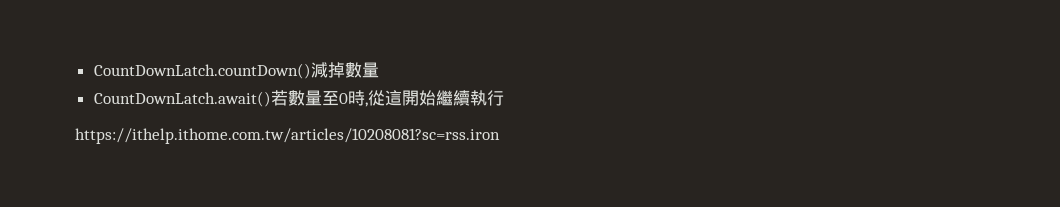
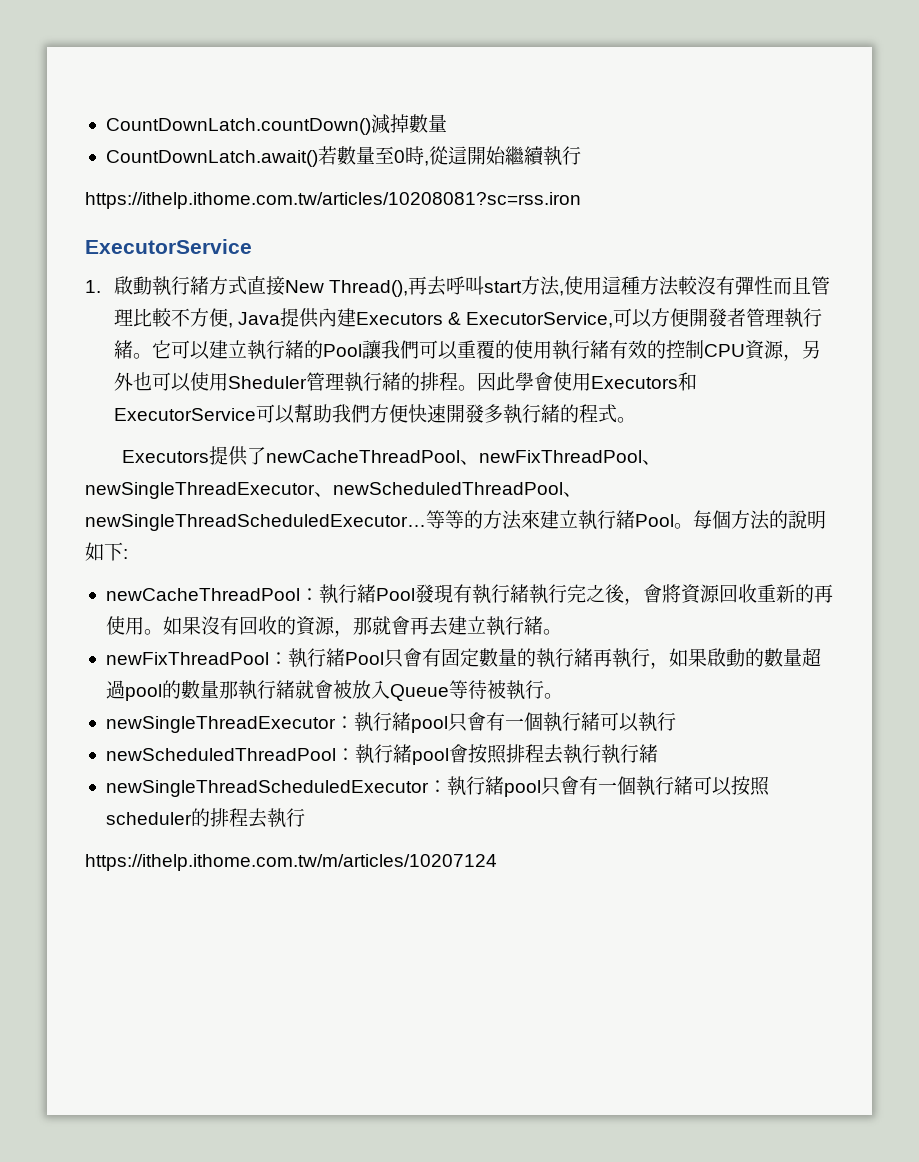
(500, 136) none -> [85,239,252,254] [85,276,831,297] [113,308,823,328] [113,340,821,361] [113,372,697,392] [113,404,636,424] [121,446,661,466] [85,482,582,499] [85,510,826,531] [85,542,128,561] [105,584,833,605] [105,616,562,637] [105,648,821,669] [105,680,563,701] [105,712,676,733] [105,744,658,765] [105,776,770,797] [105,808,305,828] [85,854,497,871] // ExecutorService // 1.啟動執行緒方式直接New Thread(),再去呼叫start方法,使用這種方法較沒有彈性而且管理比較不方便, Java提供內建Executors & ExecutorService,可以方便開發者管理執行緒。它可以建立執行緒的Pool讓我們可以重覆的使用執行緒有效的控制CPU資源，另外也可以使用Sheduler管理執行緒的排程。因此學會使用Executors和ExecutorService可以幫助我們方便快速開發多執行緒的程式。 // Executors提供了newCacheThreadPool、newFixThreadPool、newSingleThreadExecutor、newScheduledThreadPool、newSingleThreadScheduledExecutor…等等的方法來建立執行緒Pool。每個方法的說明如下: // newCacheThreadPool：執行緒Pool發現有執行緒執行完之後，會將資源回收重新的再使用。如果沒有回收的資源，那就會再去建立執行緒。 // newFixThreadPool：執行緒Pool只會有固定數量的執行緒再執行，如果啟動的數量超過pool的數量那執行緒就會被放入Queue等待被執行。 // newSingleThreadExecutor：執行緒pool只會有一個執行緒可以執行 // newScheduledThreadPool：執行緒pool會按照排程去執行執行緒 // newSingleThreadScheduledExecutor：執行緒pool只會有一個執行緒可以按照scheduler的排程去執行 // https://ithelp.ithome.com.tw/m/articles/10207124

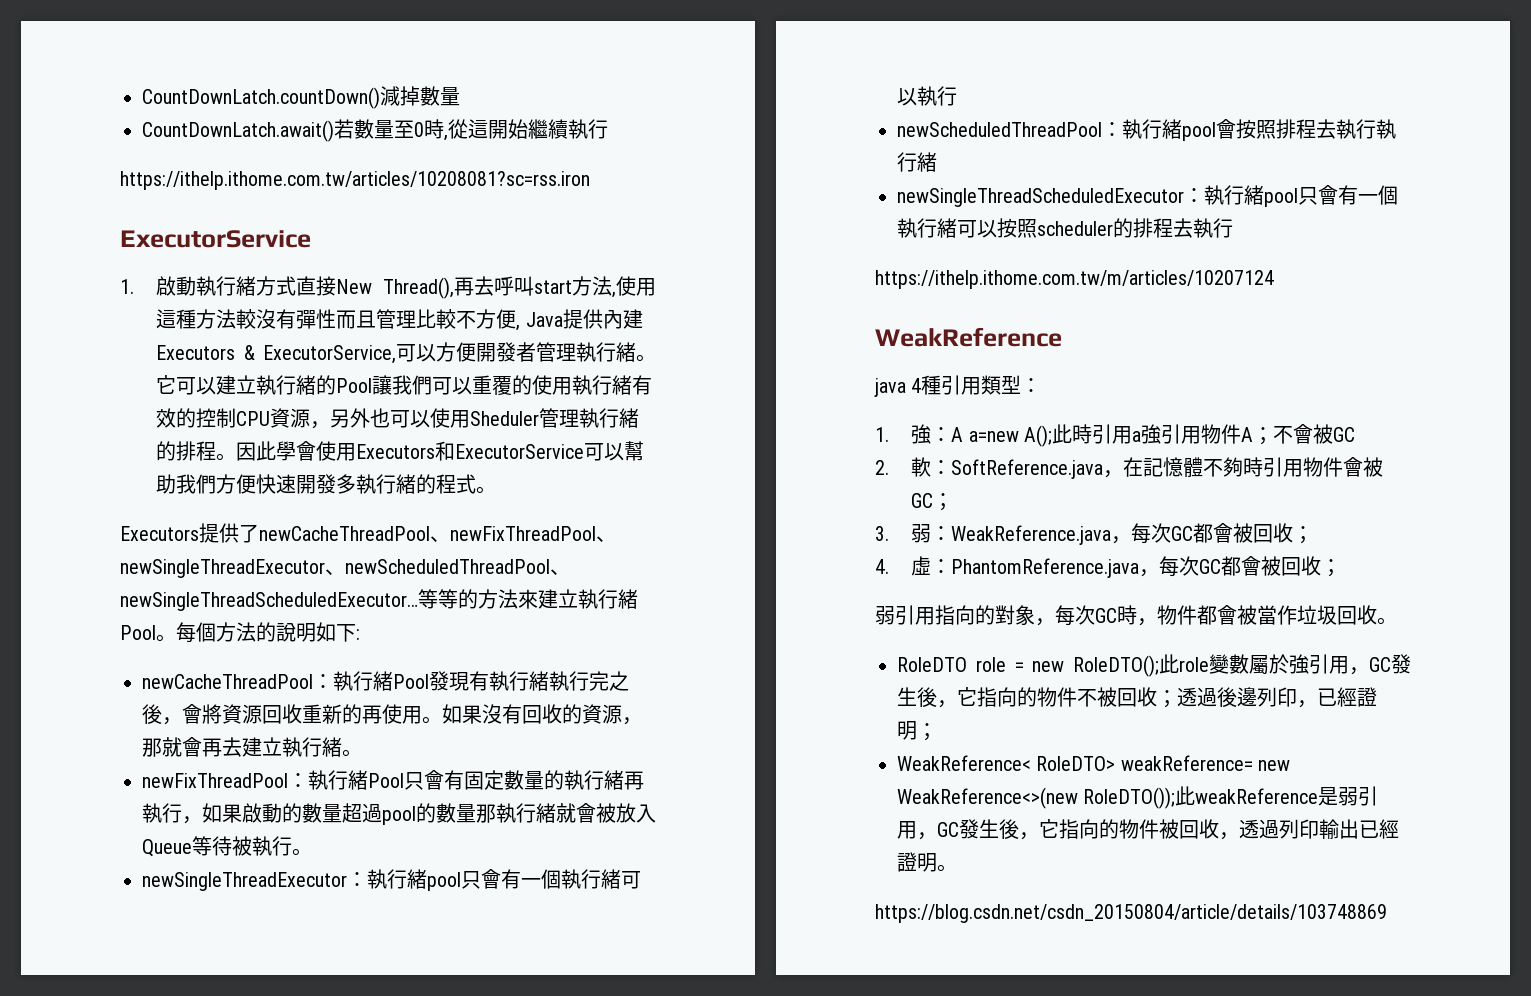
(497, 862) none -> [875,327,1062,347] [874,375,1042,397] [875,424,1356,447] [875,457,1384,479] [911,493,954,511] [875,523,1314,545] [875,556,1342,578] [875,605,1397,626] [897,654,1411,677] [897,687,1377,708] [897,721,937,741] [897,755,1291,771] [897,786,1379,809] [897,819,1399,840] [897,852,957,872] [875,904,1387,923] // WeakReference // java 4種引用類型： // 1.強：A a=new A();此時引用a強引用物件A；不會被GC // 2.軟：SoftReference.java，在記憶體不夠時引用物件會被GC； // 3.弱：WeakReference.java，每次GC都會被回收； // 4.虛：PhantomReference.java，每次GC都會被回收； // 弱引用指向的對象，每次GC時，物件都會被當作垃圾回收。 // RoleDTO role = new RoleDTO();此role變數屬於強引用，GC發生後，它指向的物件不被回收；透過後邊列印，已經證明； // WeakReference< RoleDTO> weakReference= new WeakReference<>(new RoleDTO());此weakReference是弱引用，GC發生後，它指向的物件被回收，透過列印輸出已經證明。 // https://blog.csdn.net/csdn_20150804/article/details/103748869

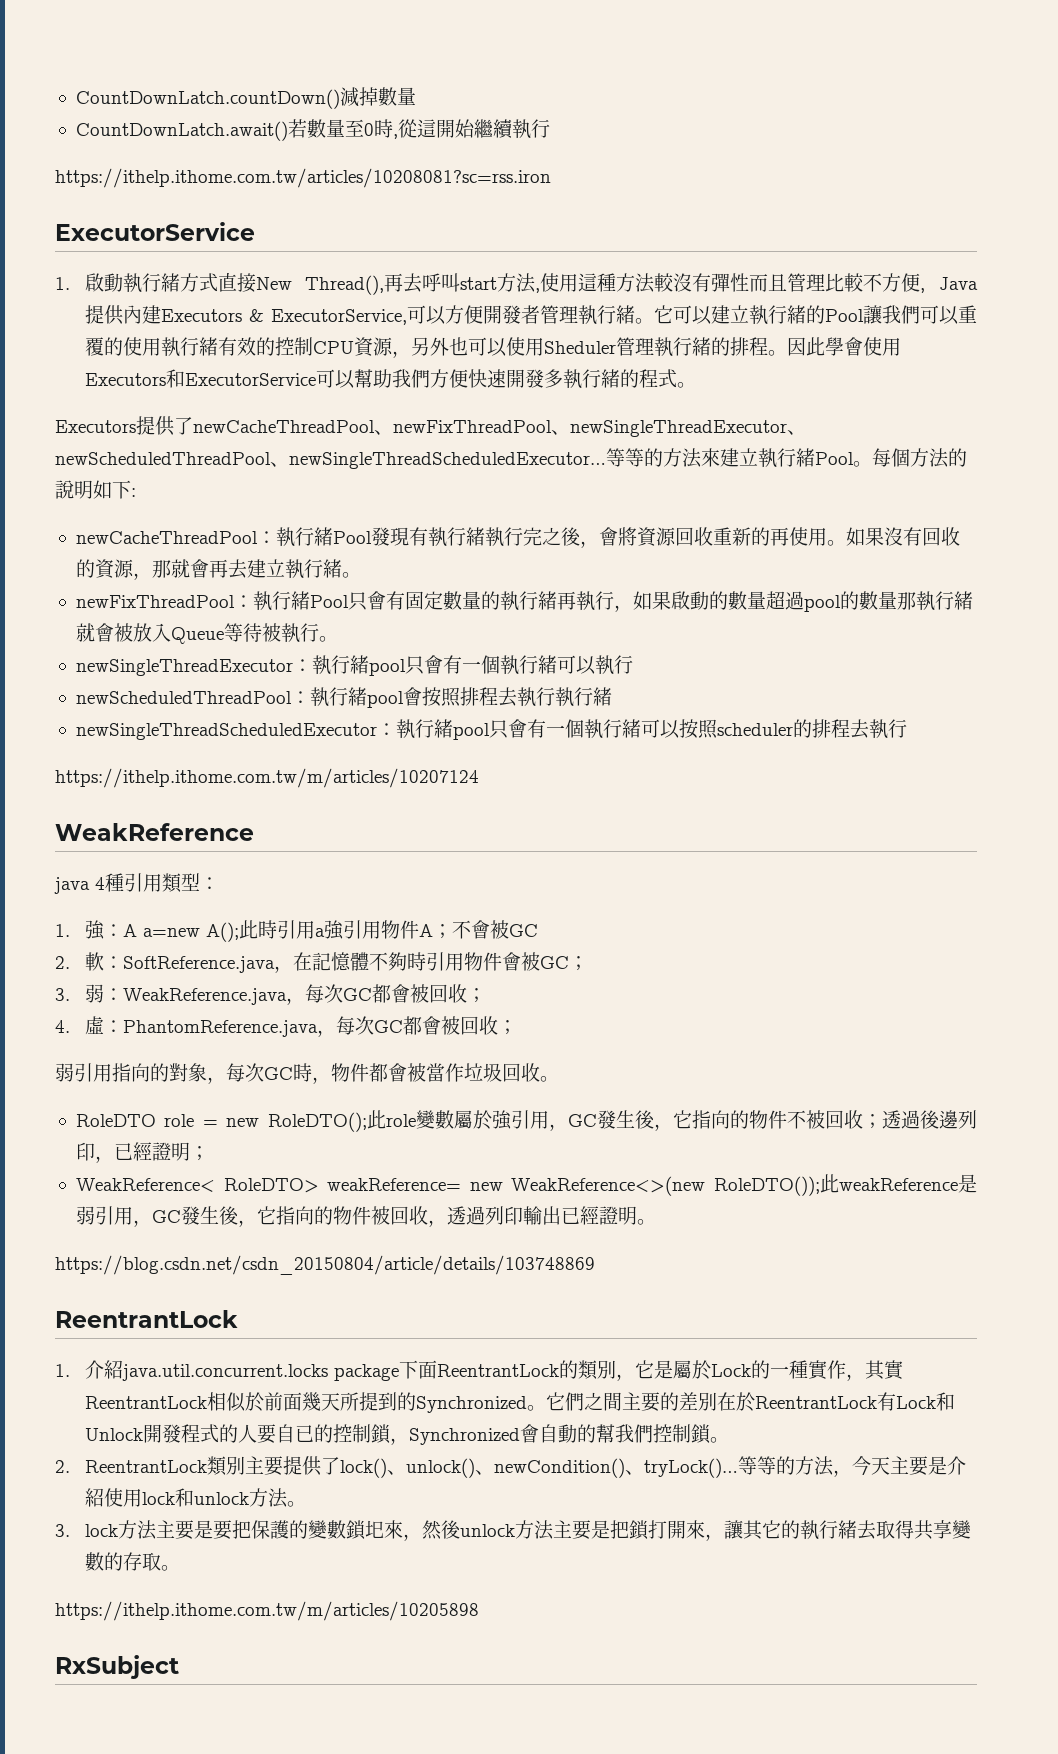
(1387, 913) none -> [55,1310,238,1328] [55,1360,904,1381] [84,1392,955,1413] [84,1424,729,1445] [55,1456,966,1478] [84,1488,306,1508] [55,1520,971,1541] [84,1552,180,1571] [55,1601,479,1621] [55,1655,179,1679] // ReentrantLock // 1.介紹java.util.concurrent.locks package下面ReentrantLock的類別，它是屬於Lock的一種實作，其實ReentrantLock相似於前面幾天所提到的Synchronized。它們之間主要的差別在於ReentrantLock有Lock和Unlock開發程式的人要自已的控制鎖，Synchronized會自動的幫我們控制鎖。 // 2. ReentrantLock類別主要提供了lock()、unlock()、newCondition()、tryLock()…等等的方法，今天主要是介紹使用lock和unlock方法。 // 3. lock方法主要是要把保護的變數鎖圯來，然後unlock方法主要是把鎖打開來，讓其它的執行緒去取得共享變數的存取。 // https://ithelp.ithome.com.tw/m/articles/10205898 // RxSubject

